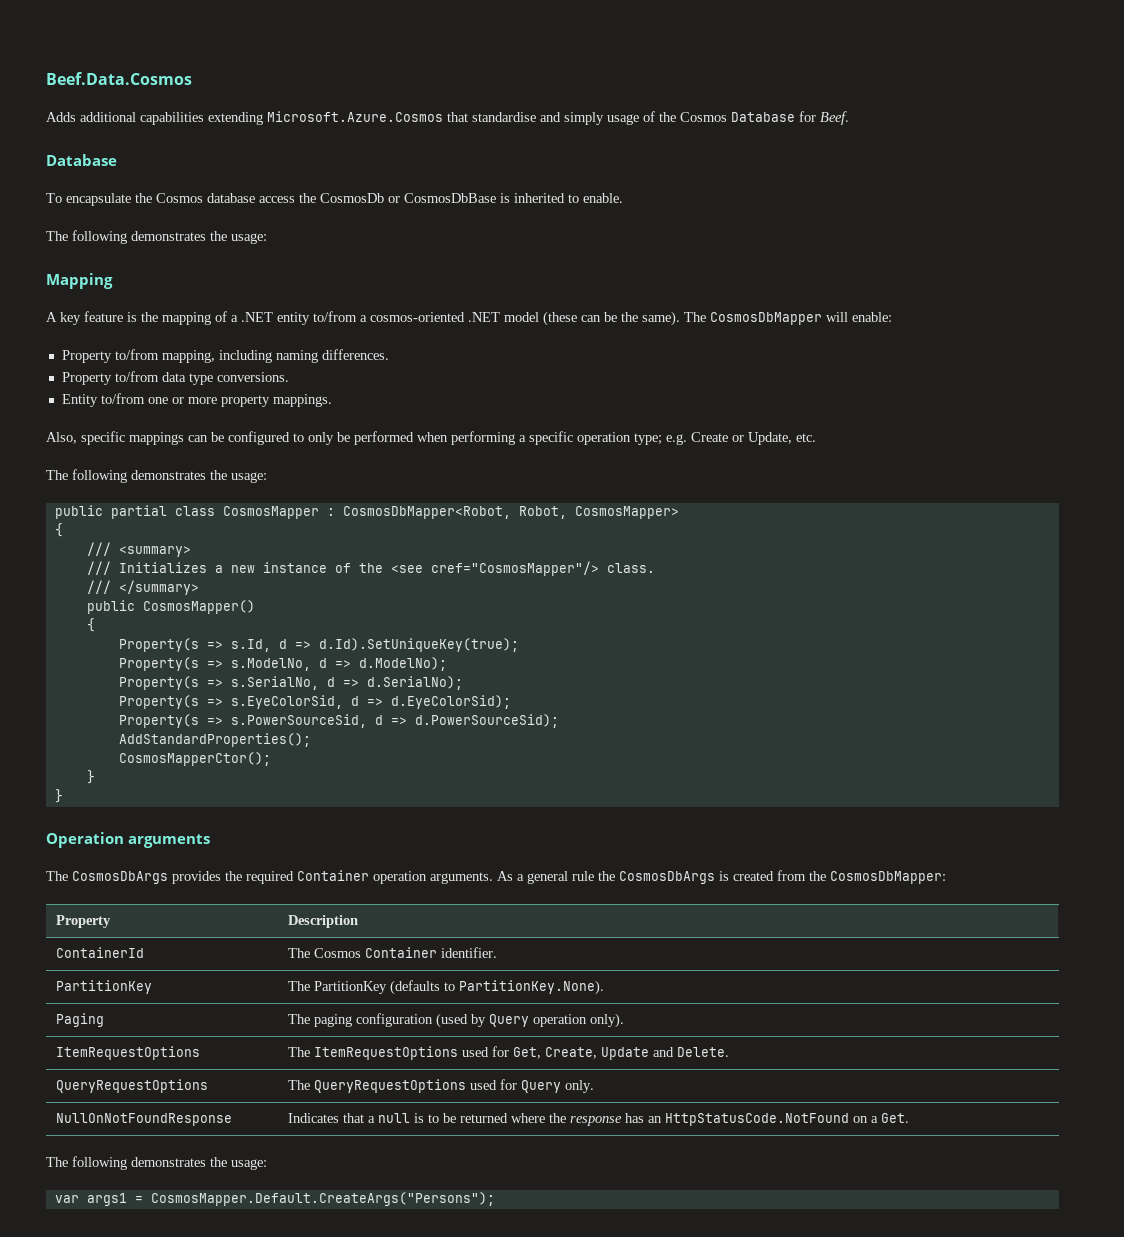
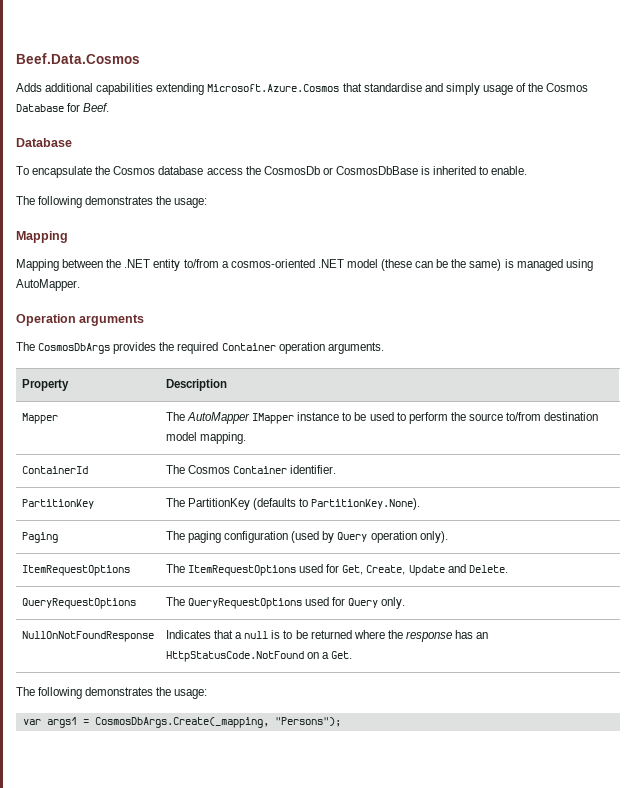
[46,311,238,325] A key feature is the mapping of a -> [16,259,122,271] Mapping between the
[642,311,892,326] [61,349,389,363] [61,371,289,385] [61,393,332,407] [46,431,816,445] [46,469,267,483] [54,505,679,519] [54,523,63,537] [86,542,191,557] [86,561,655,576] [86,580,199,595] [86,600,255,614] [86,618,95,632] [118,638,519,652] [118,657,447,671] [118,676,463,690] [118,695,511,709] [118,714,559,728] [118,733,311,747] [118,752,271,766] [86,770,95,784] [54,789,63,803] same). The CosmosDbMapper will enable: // Property to/from mapping, including naming differences. // Property to/from data type conversions. // Entity to/from one or more property mappings. // Also, specific mappings can be configured to only be performed when performing a specific operation type; e.g. Create or Update, etc. // The following demonstrates the usage: // public partial class CosmosMapper : CosmosDbMapper<Robot, Robot, CosmosMapper> // { // /// <summary> // /// Initializes a new instance of the <see cref="CosmosMapper"/> class. // /// </summary> // public CosmosMapper() // { // Property(s => s.Id, d => d.Id).SetUniqueKey(true); // Property(s => s.ModelNo, d => d.ModelNo); // Property(s => s.SerialNo, d => d.SerialNo); // Property(s => s.EyeColorSid, d => d.EyeColorSid); // Property(s => s.PowerSourceSid, d => d.PowerSourceSid); // AddStandardProperties(); // CosmosMapperCtor(); // } // } -> [469,259,593,271] [16,279,80,291] same) is managed using AutoMapper.
[497,870,946,884] [55,915,111,928] [287,915,358,928] As a general rule the CosmosDbArgs is created from the CosmosDbMapper: // Property | Description -> [21,379,69,391] [165,379,227,391] [21,413,58,424] [165,412,599,424] [165,432,246,444] // Property | Description // Mapper | The AutoMapper IMapper instance to be used to perform the source to/from destination model mapping.
[150,1192,495,1206] CosmosMapper.Default.CreateArgs("Persons"); -> [94,717,341,728] CosmosDbArgs.Create(_mapping, "Persons");

